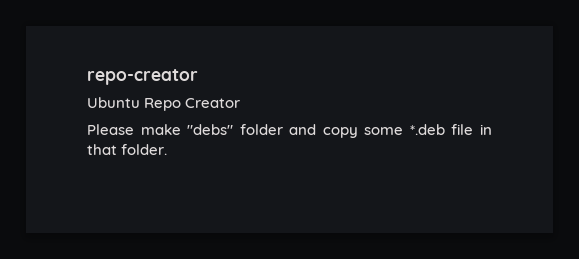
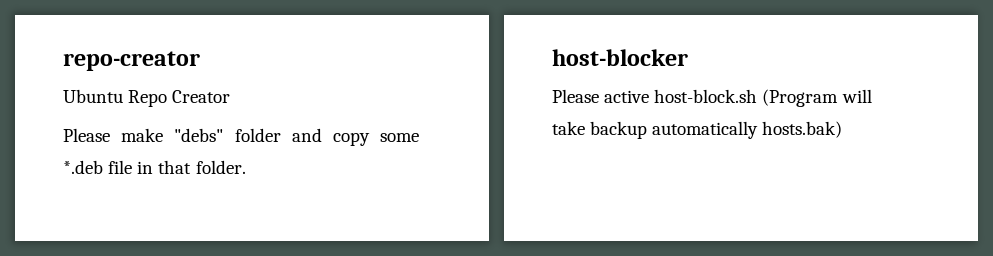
(168, 149) none -> [552,49,688,66] [552,89,872,107] [552,121,843,139] // host-blocker // Please active host-block.sh (Program will take backup automatically hosts.bak)

